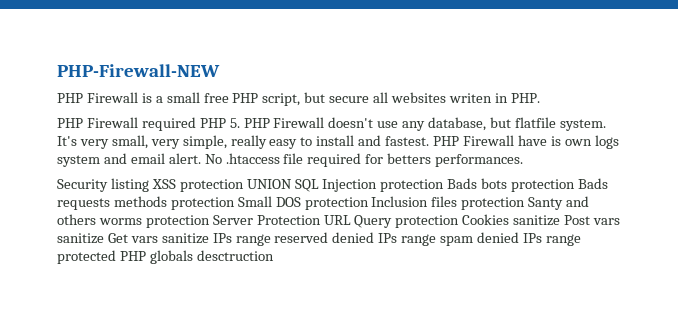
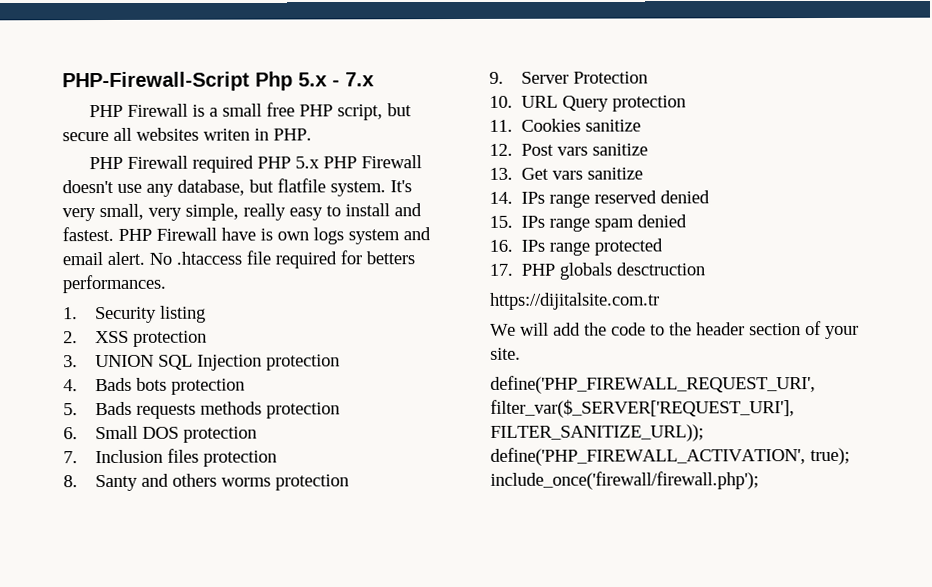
[57,64,220,77] PHP-Firewall-NEW -> [62,71,374,92] PHP-Firewall-Script Php 5.x - 7.x
[229,118,240,128] 5. -> [295,156,321,169] 5.x
(524, 160) none -> [63,307,78,320] 1.
(149, 185) none -> [63,331,78,344] // 2.
(244, 185) none -> [63,355,78,368] // 3.
(445, 185) none -> [63,379,78,392] // 4.
(576, 185) none -> [63,403,78,416] // 5.
(235, 203) none -> [63,427,78,440] // 6.
(369, 203) none -> [63,451,78,464] // 7.
(526, 203) none -> [63,475,78,488] // 8.
(210, 221) none -> [489,71,504,84] // 9.
(321, 220) none -> [489,95,513,108] // 10.
(460, 221) none -> [489,119,513,132] // 11.
(561, 220) none -> [489,143,513,156] // 12.
(104, 238) none -> [489,167,513,180] // 13.
(209, 238) none -> [489,191,513,204] // 14.
(375, 237) none -> [489,215,513,228] // 15.
(520, 237) none -> [489,239,513,252] // 16.
(116, 257) none -> [489,263,513,276] // 17.
(274, 255) none -> [489,292,660,310] [490,321,859,339] [490,347,521,360] [490,375,816,394] [490,399,795,418] [490,424,704,442] [490,447,850,466] [490,471,759,490] // https://dijitalsite.com.tr // We will add the code to the header section of your site. // define('PHP_FIREWALL_REQUEST_URI', filter_var($_SERVER['REQUEST_URI'], FILTER_SANITIZE_URL)); define('PHP_FIREWALL_ACTIVATION', true); include_once('firewall/firewall.php');

